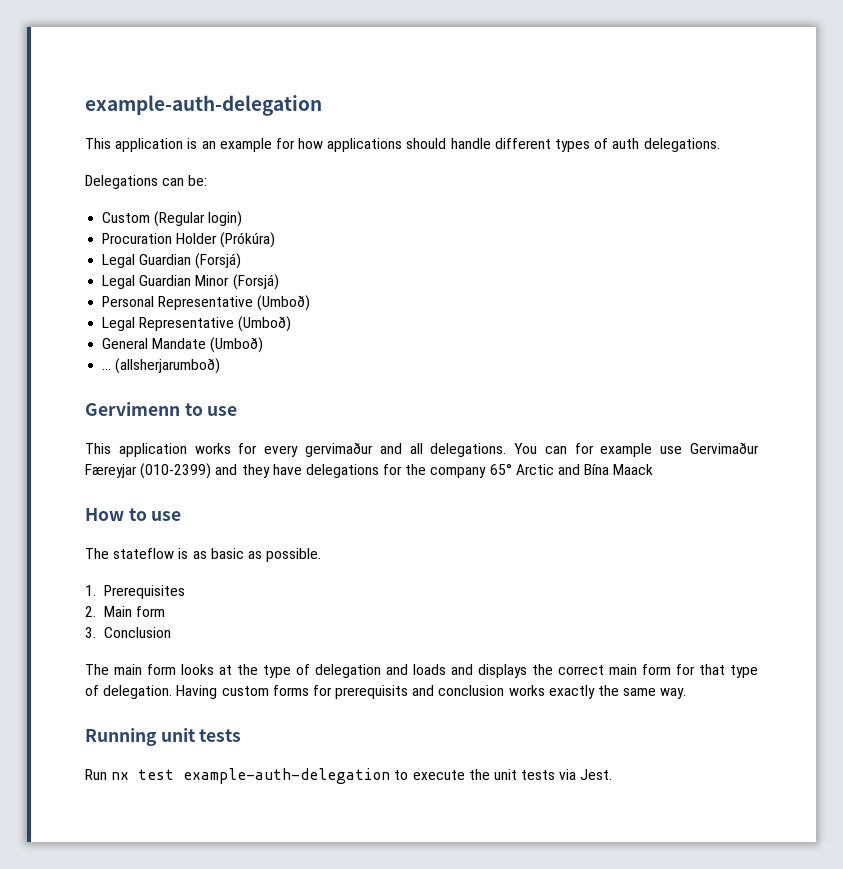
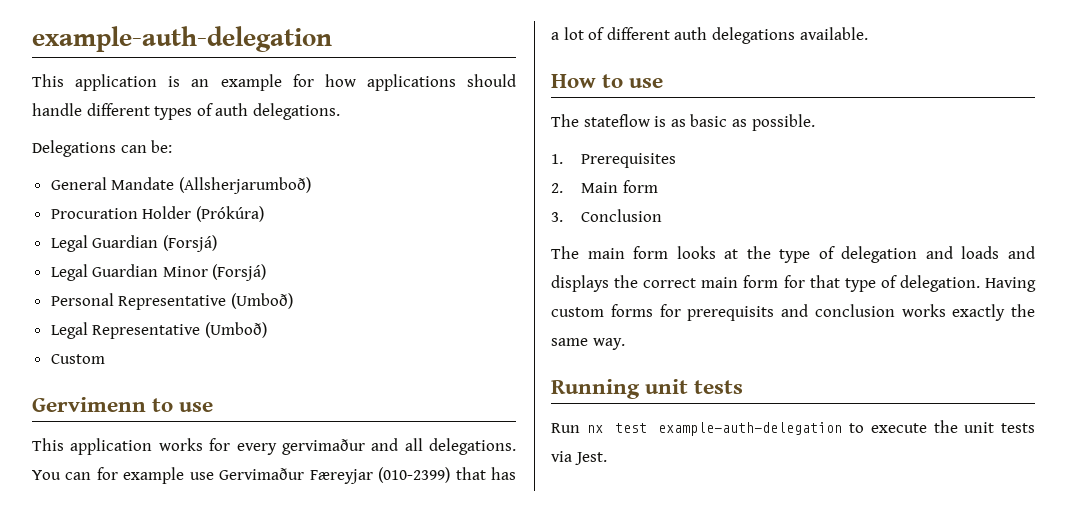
[102,211,243,227] Custom (Regular login) -> [50,177,311,194] General Mandate (Allsherjarumboð)
[102,337,264,353] [102,358,221,374] General Mandate (Umboð) // ... (allsherjarumboð) -> [50,354,105,364] Custom
[215,464,654,478] and they have delegations for the company 65° Arctic and Bína Maack -> [455,467,516,480] [551,27,868,44] that has a lot of different auth delegations available.

